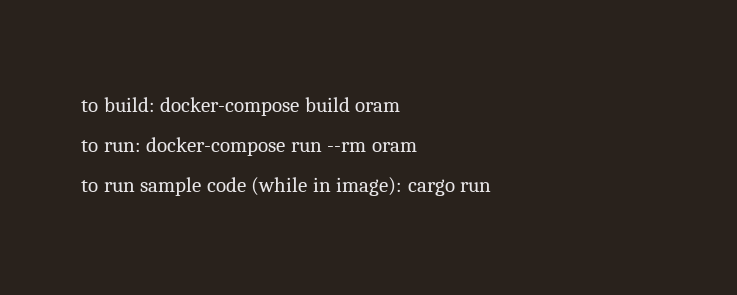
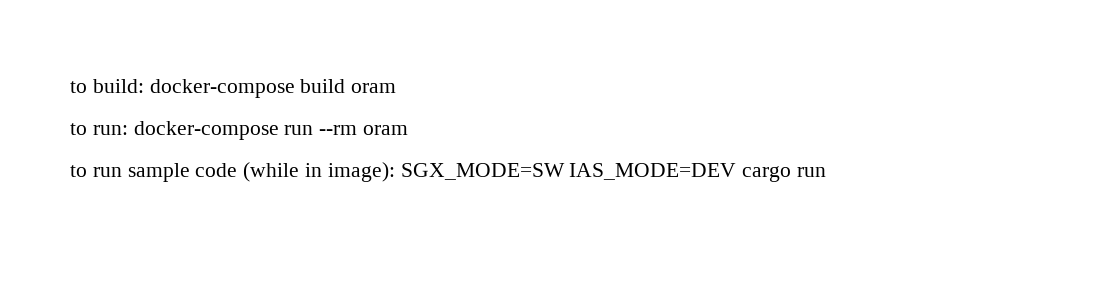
(403, 186) none -> [400,163,737,180] SGX_MODE=SW IAS_MODE=DEV

